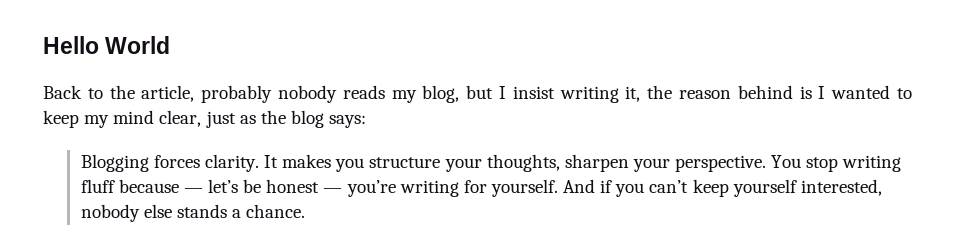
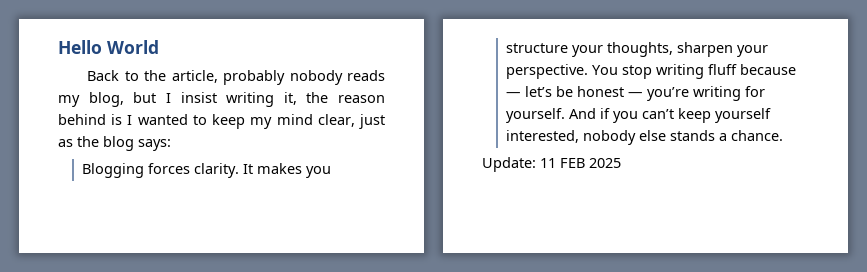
(306, 211) none -> [482,157,621,172] // Update: 11 FEB 2025

